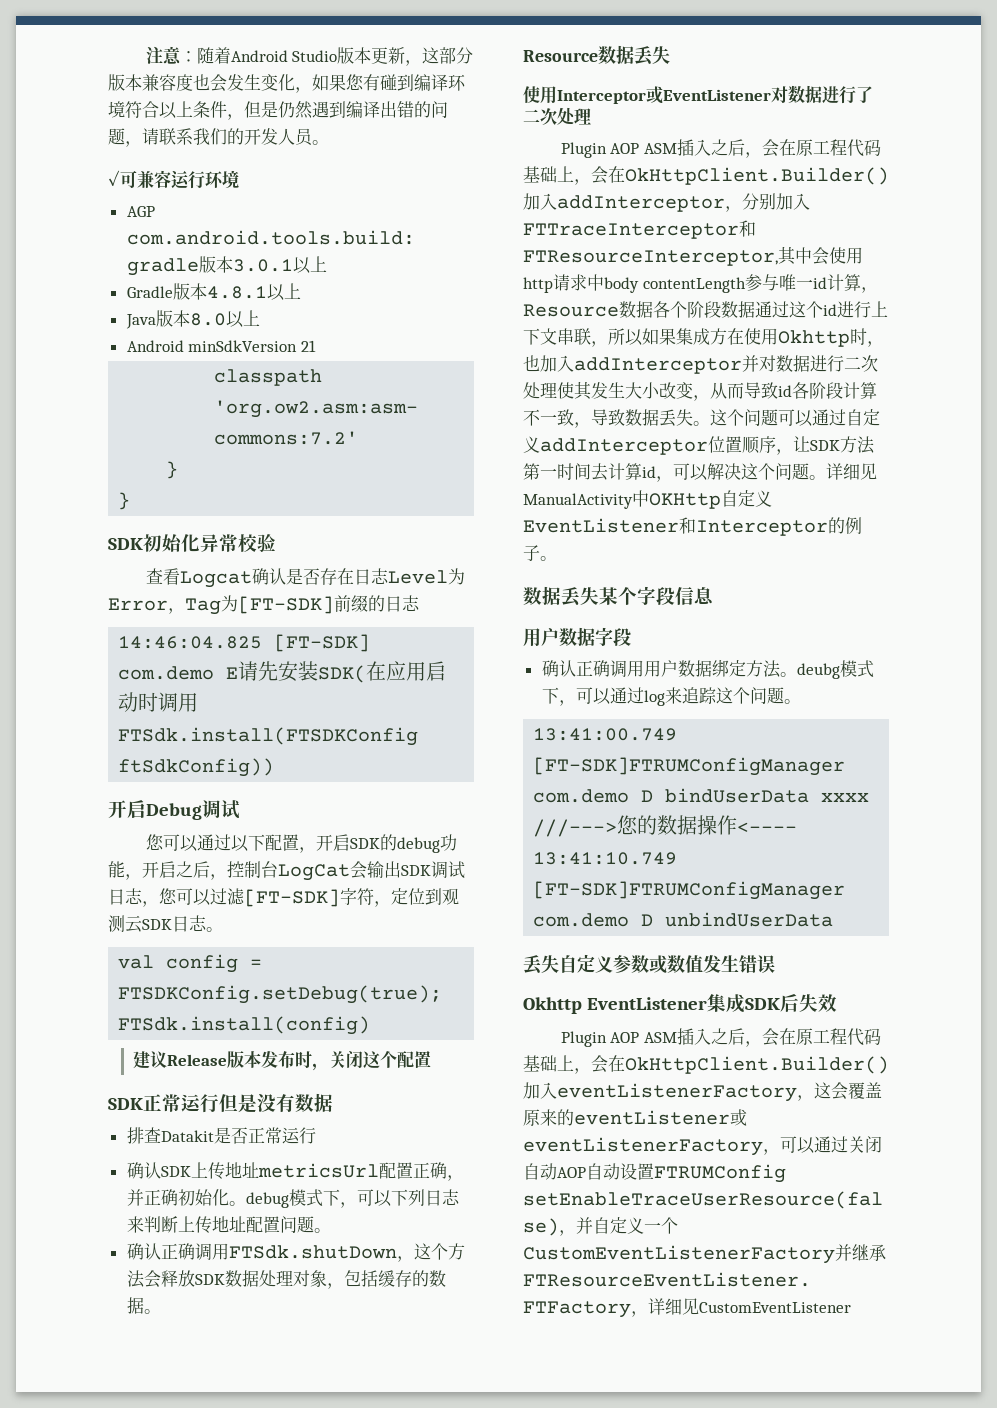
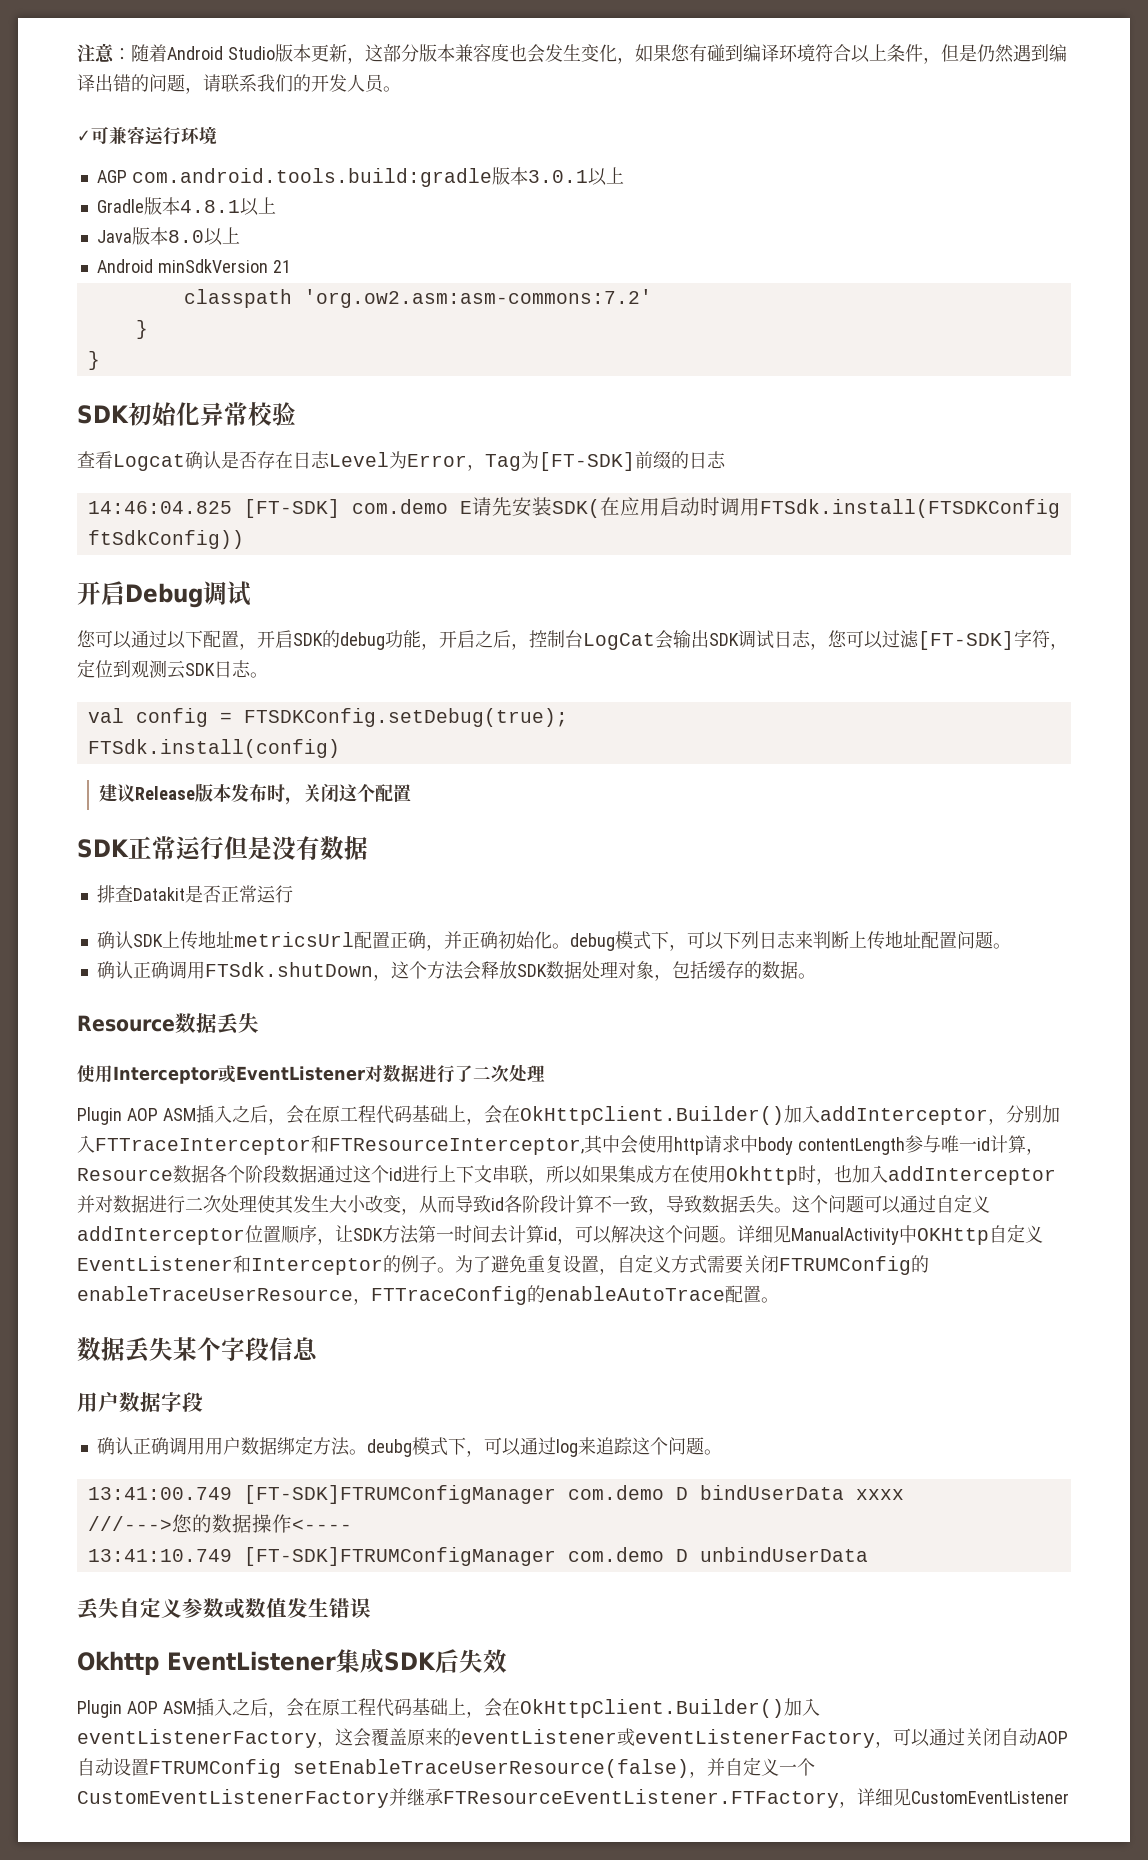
(557, 558) none -> [455,1254,929,1275] [77,1285,779,1305] 为了避免重复设置，自定义方式需要关闭FTRUMConfig的enableTraceUserResource，FTTraceConfig的enableAutoTrace配置。

